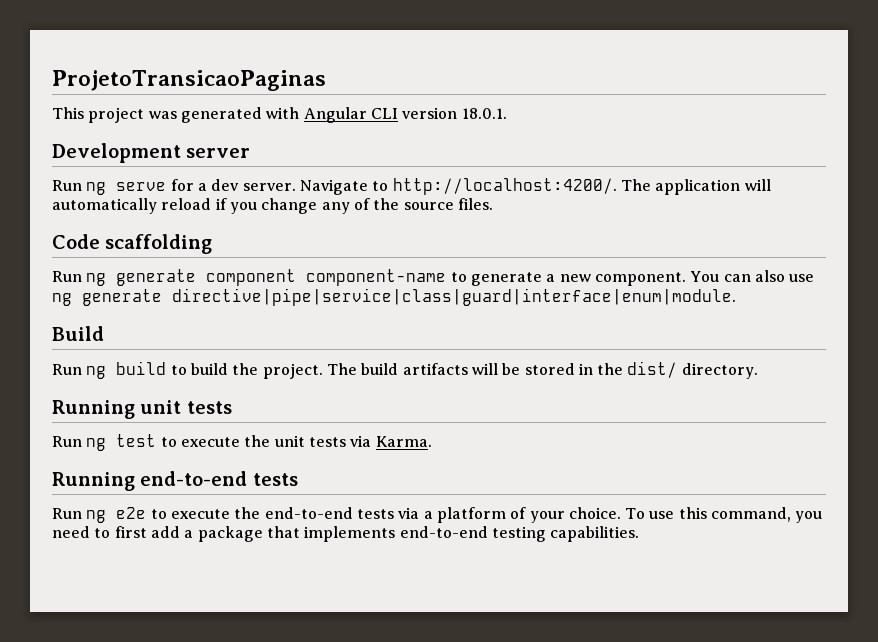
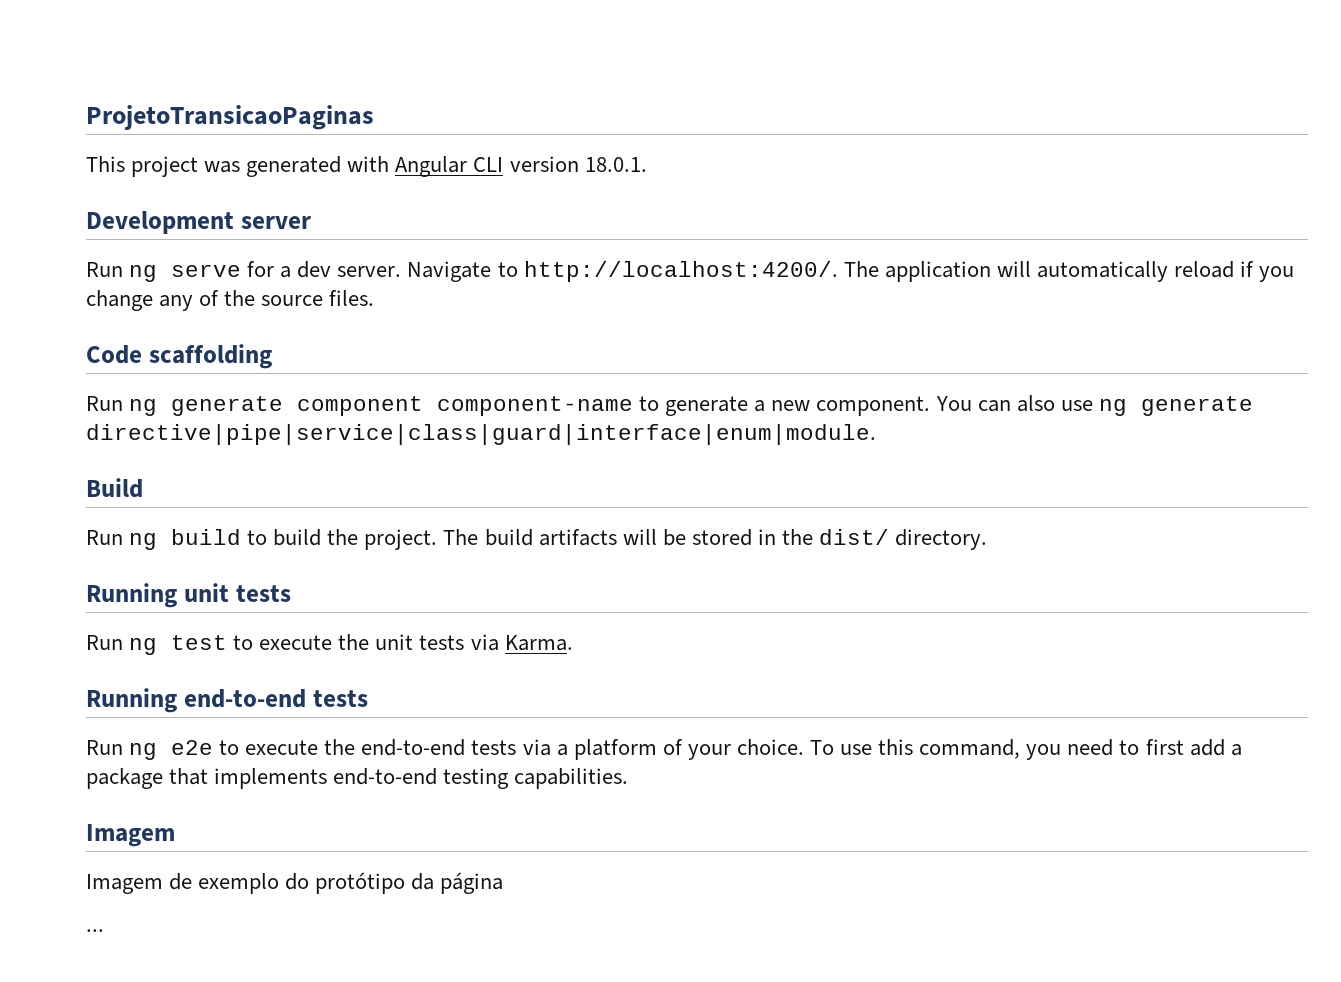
(640, 534) none -> [86,824,175,847] [86,872,504,894] [86,929,104,932] // Imagem // Imagem de exemplo do protótipo da página // ...

